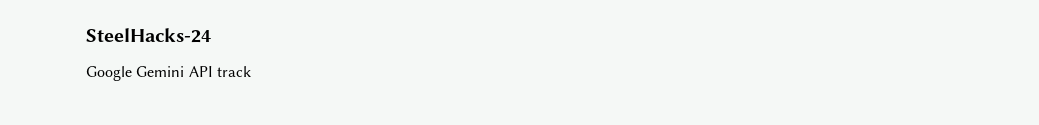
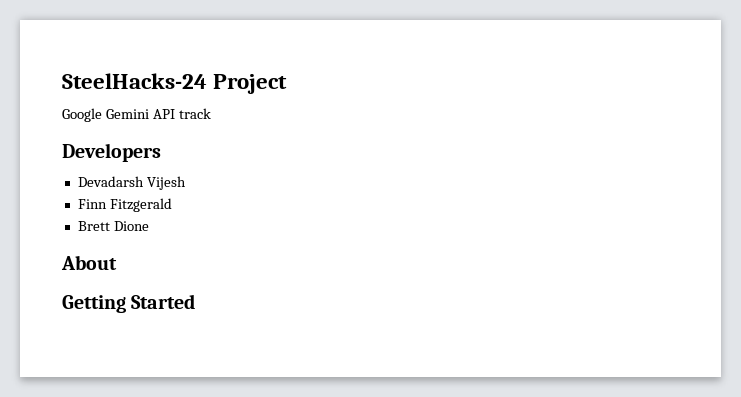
(211, 35) none -> [213,74,288,94] Project
(251, 71) none -> [62,143,161,162] [77,176,186,190] [77,198,172,212] [77,221,149,231] [61,255,117,270] [62,294,196,313] // Developers // Devadarsh Vijesh // Finn Fitzgerald // Brett Dione // About // Getting Started

